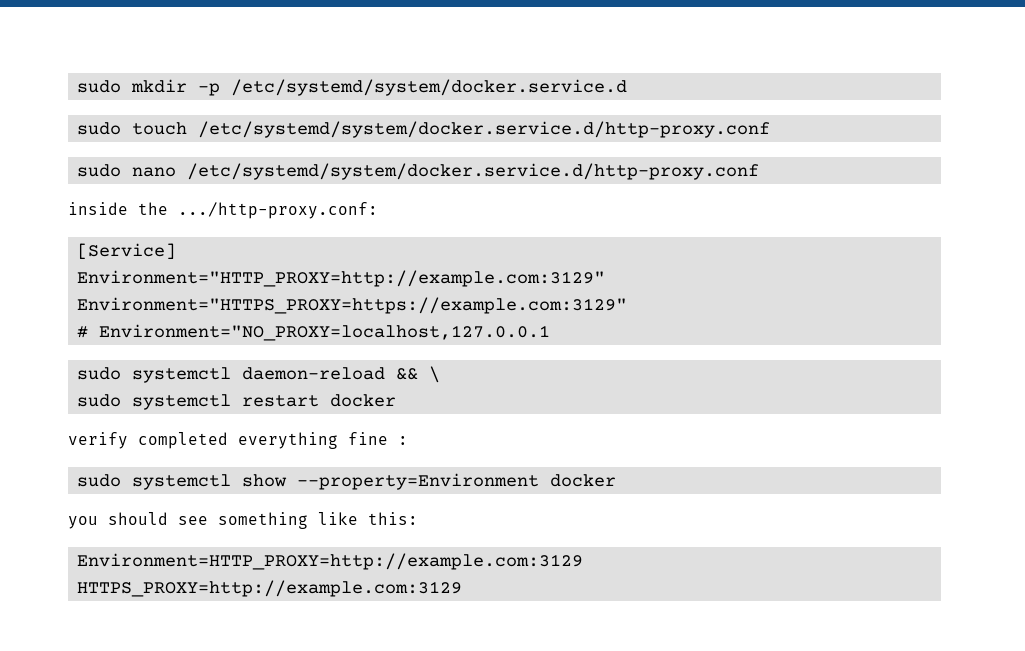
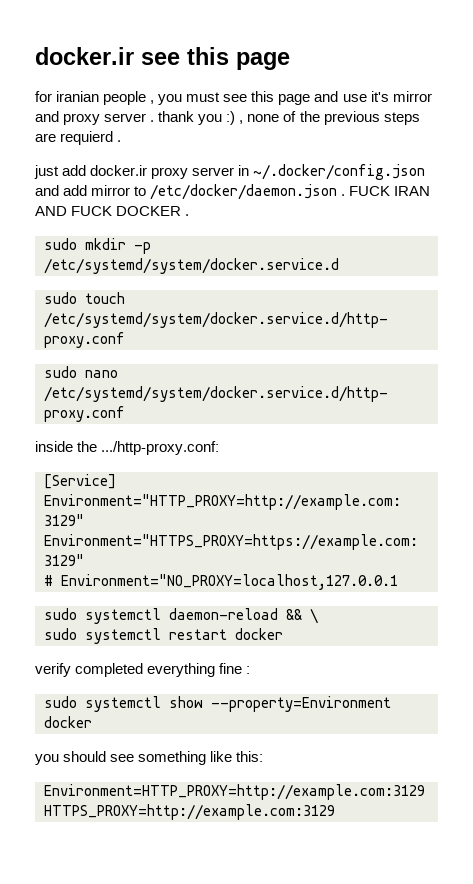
(77, 86) none -> [35,47,290,70] [35,91,432,105] [35,111,420,125] [35,131,122,145] [34,164,426,180] [35,184,431,200] [35,206,190,216] docker.ir see this page // for iranian people , you must see this page and use it's mirror and proxy server . thank you :) , none of the previous steps are requierd . // just add docker.ir proxy server in ~/.docker/config.json and add mirror to /etc/docker/daemon.json . FUCK IRAN AND FUCK DOCKER . //

